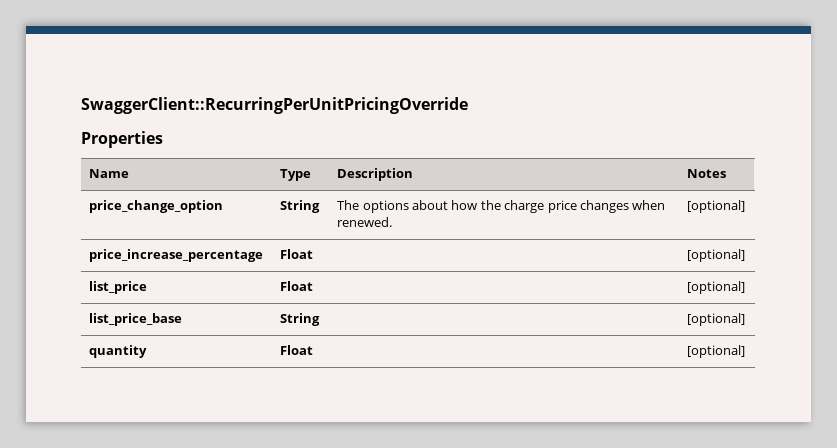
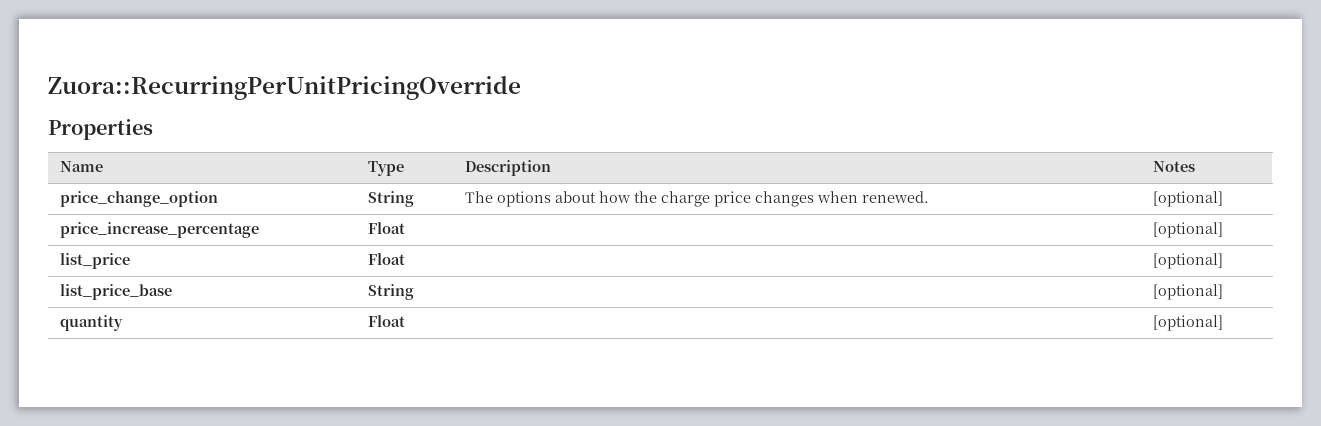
[81,97,468,114] SwaggerClient::RecurringPerUnitPricingOverride -> [48,76,521,100] Zuora::RecurringPerUnitPricingOverride

